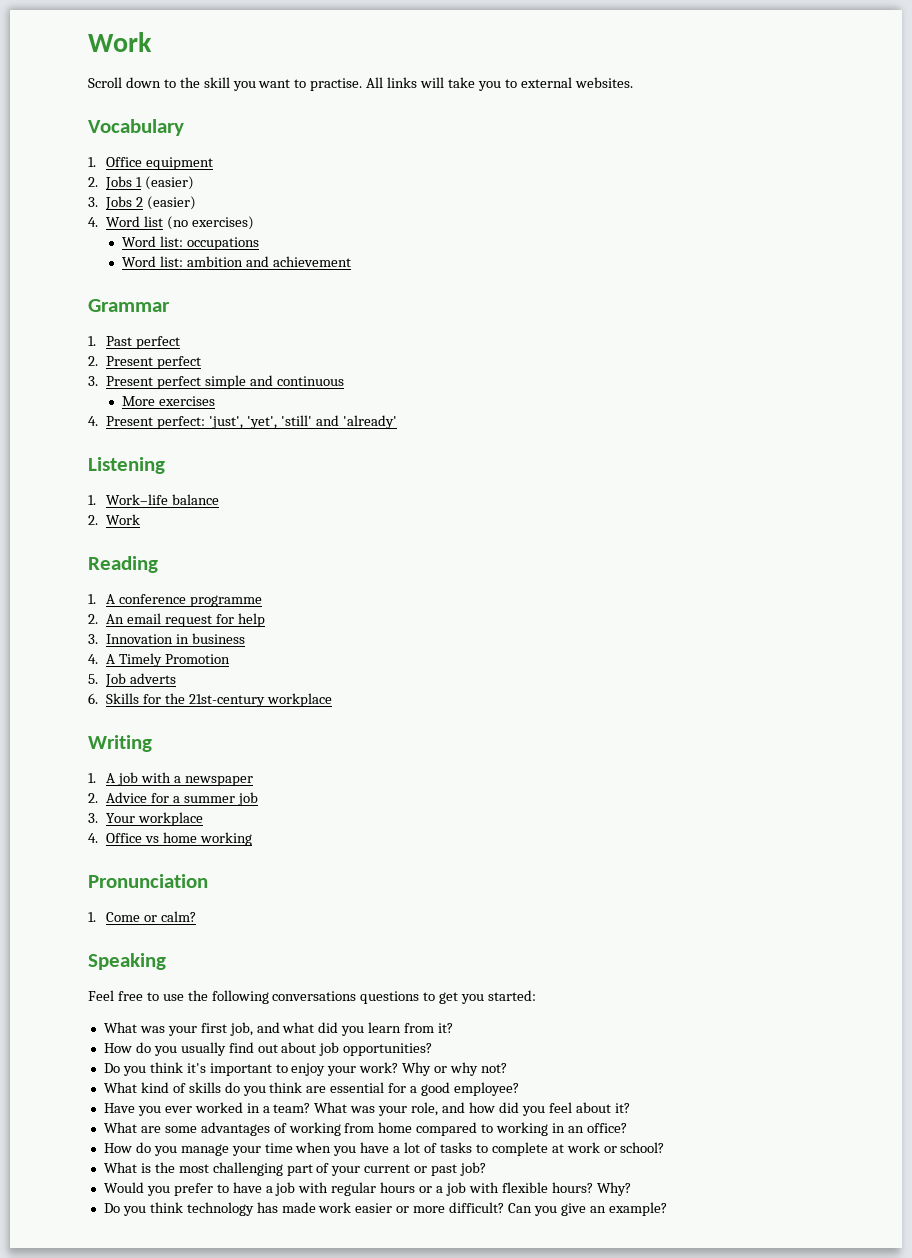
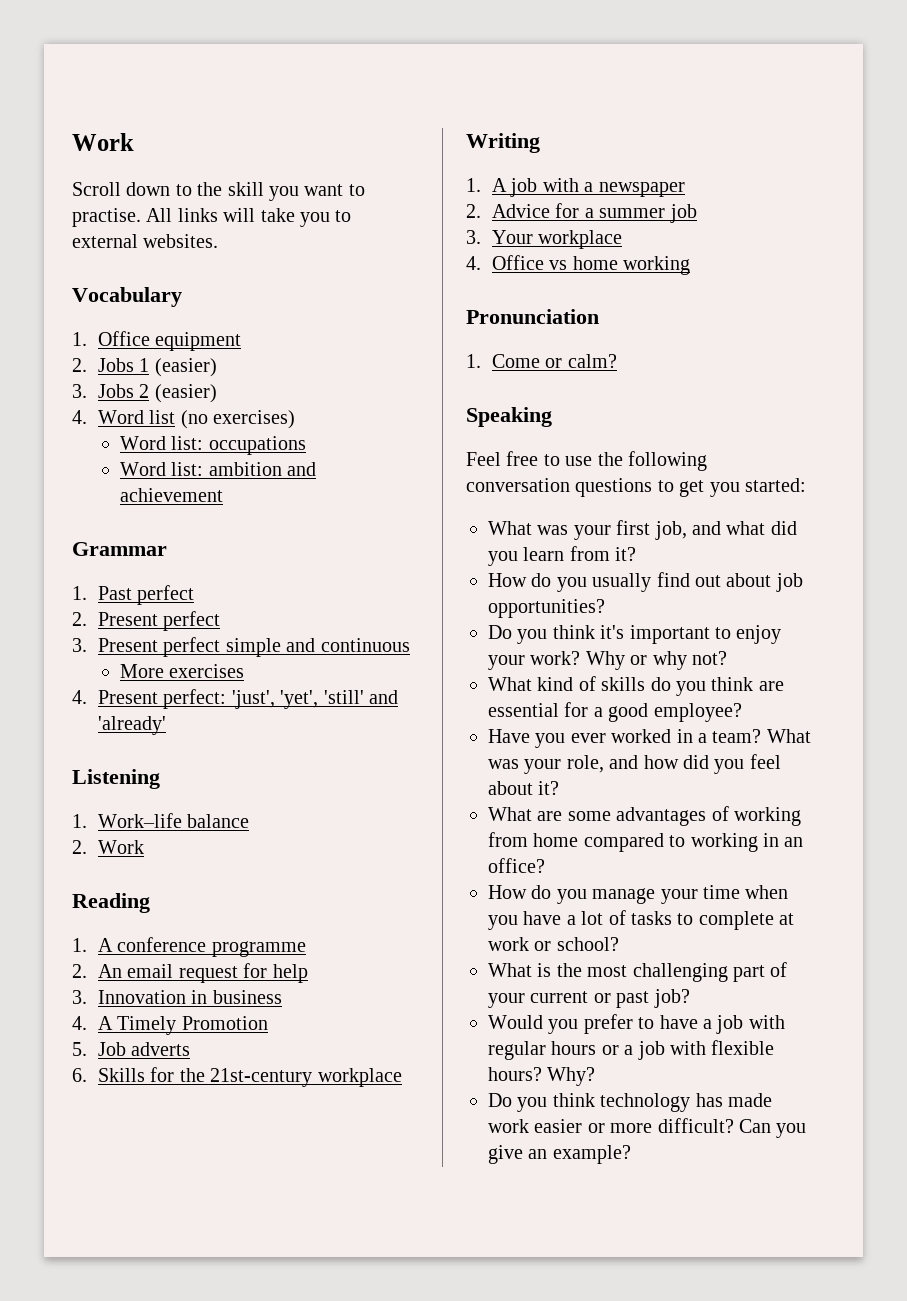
[272,991,357,1001] conversations -> [466,478,570,492] conversation

